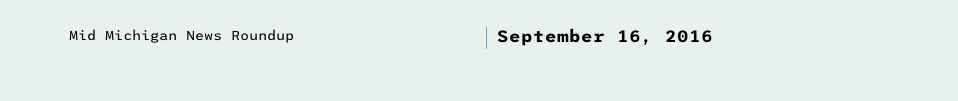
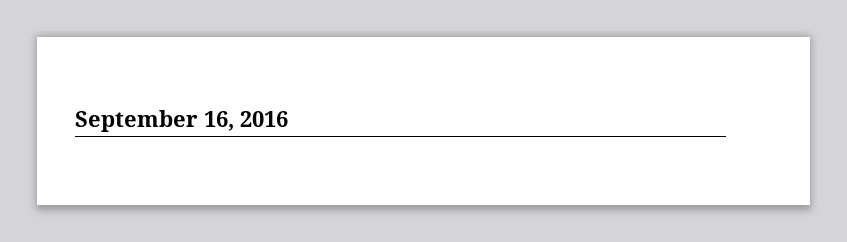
[69,29,294,43] Mid Michigan News Roundup // -> (75, 121) none

